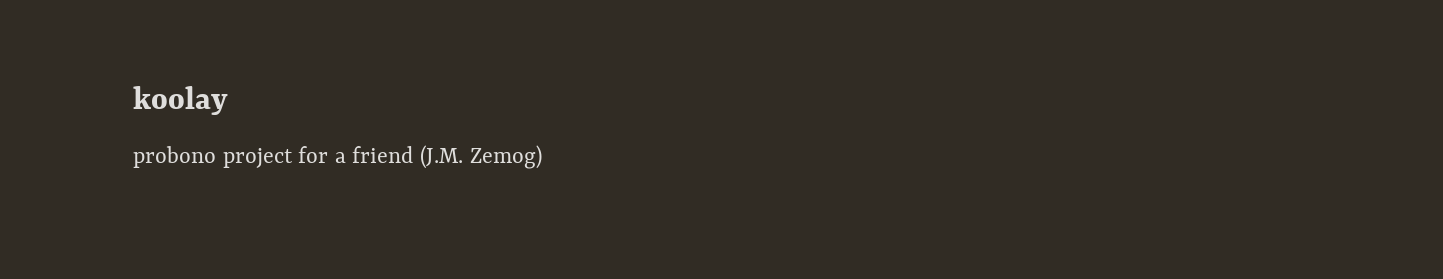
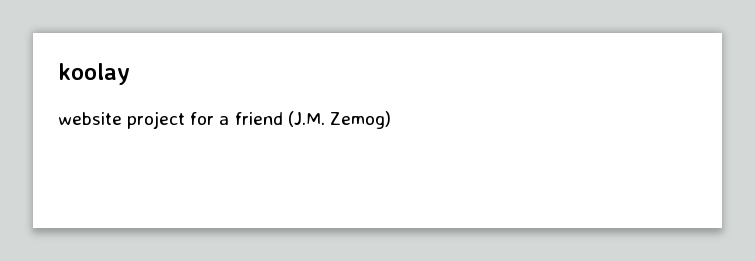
[133,146,216,168] probono -> [58,112,122,125] website

